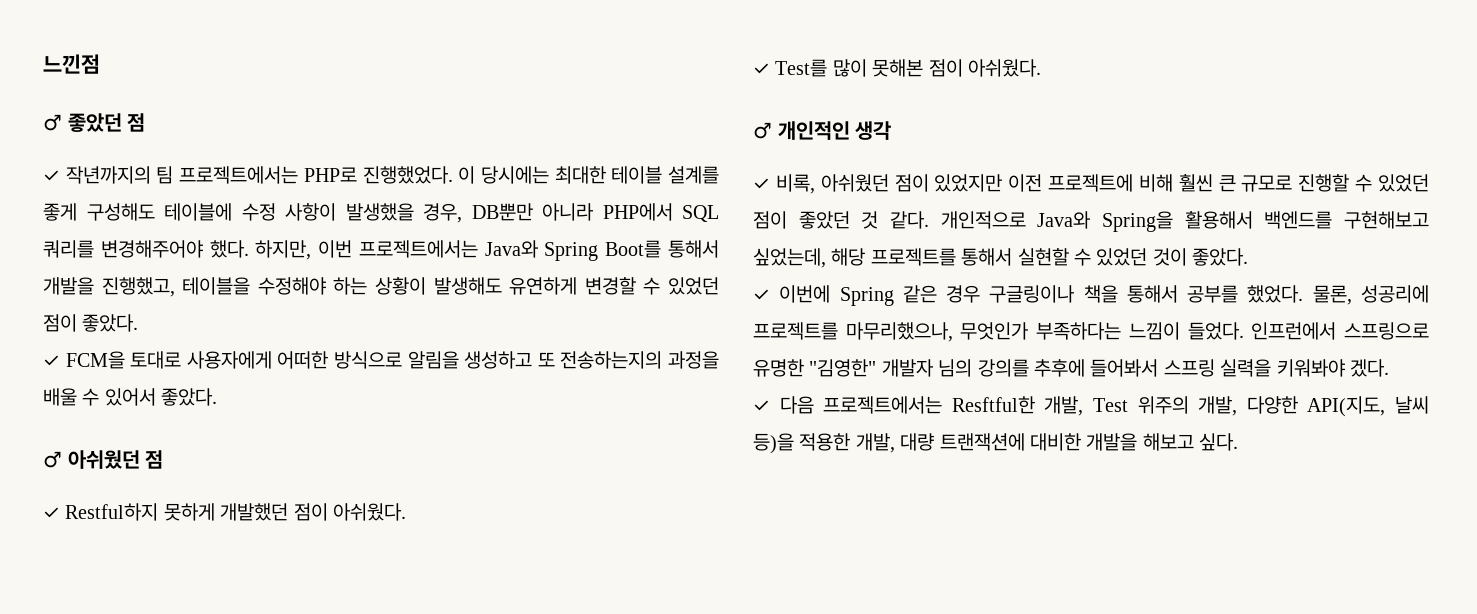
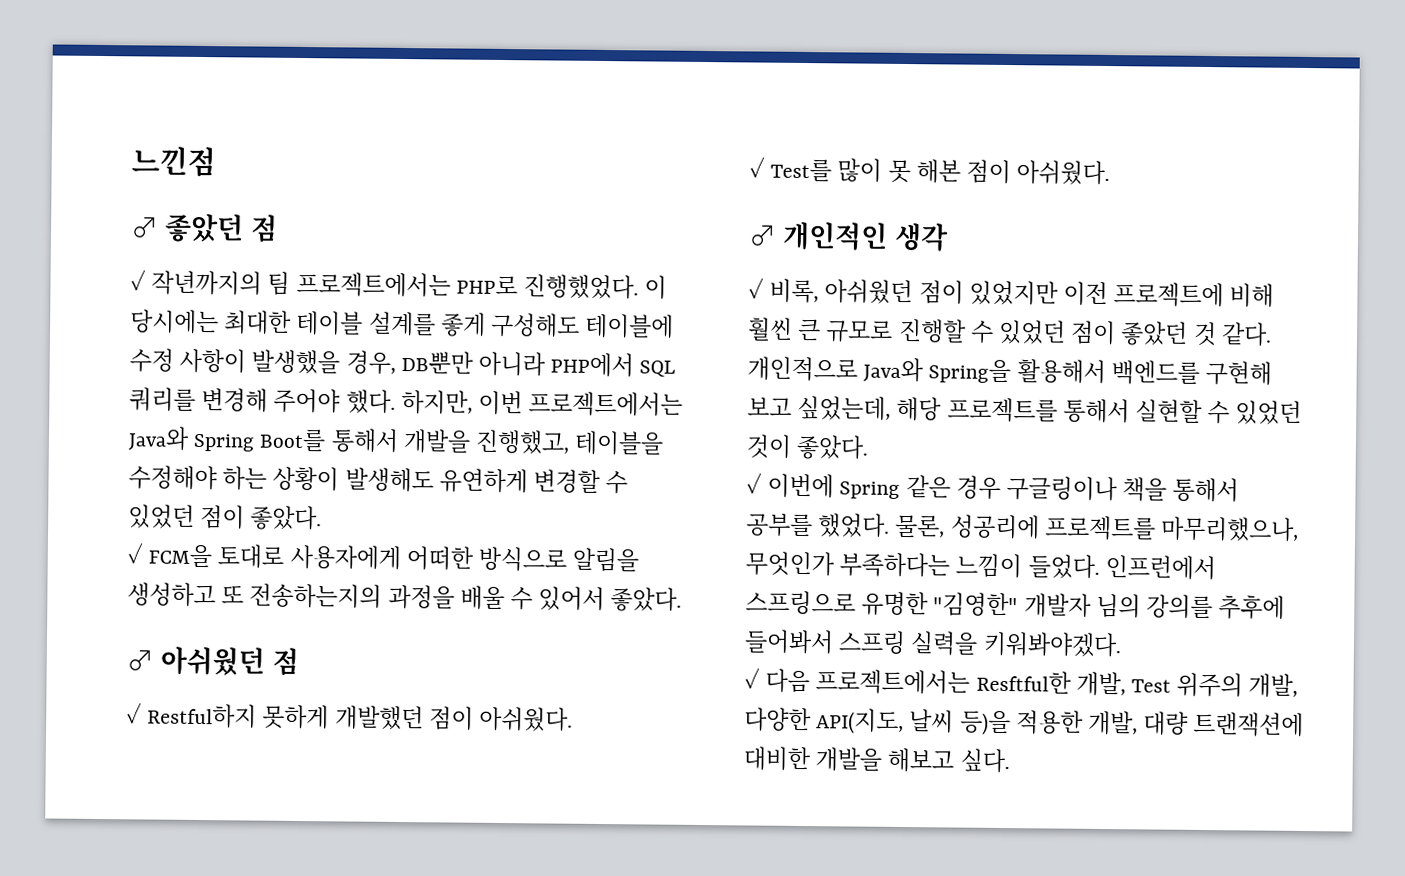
[100,240,203,258] 변경해주어야 -> [201,388,342,414] 변경해 주어야
[872,59,924,77] 못해본 -> [887,159,961,184] 못 해본
[1344,211,1429,229] 구현해보고 -> [1205,361,1273,386] [747,396,792,416] 구현해 보고
[1276,359,1389,377] 키워봐야 겠다. -> [982,631,1122,658] 키워봐야겠다.

